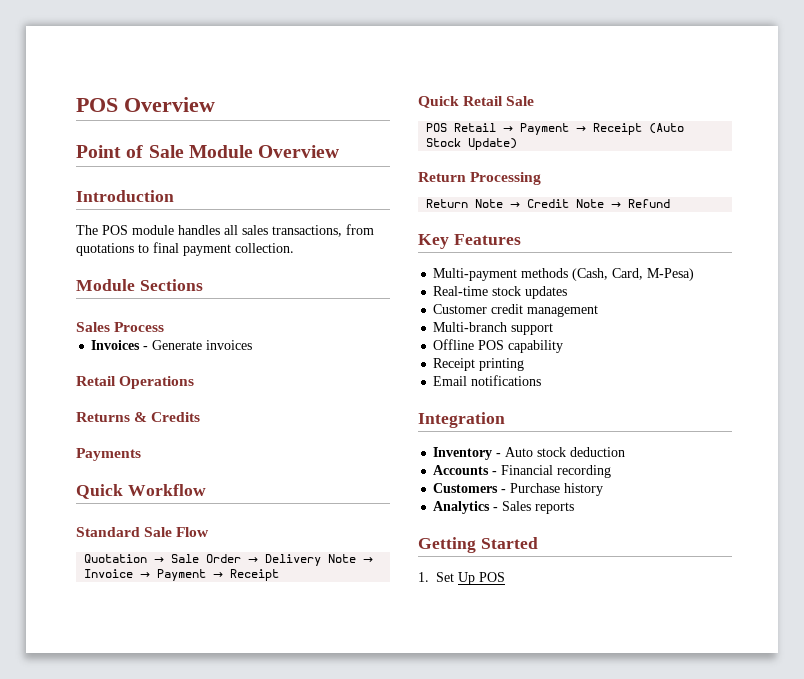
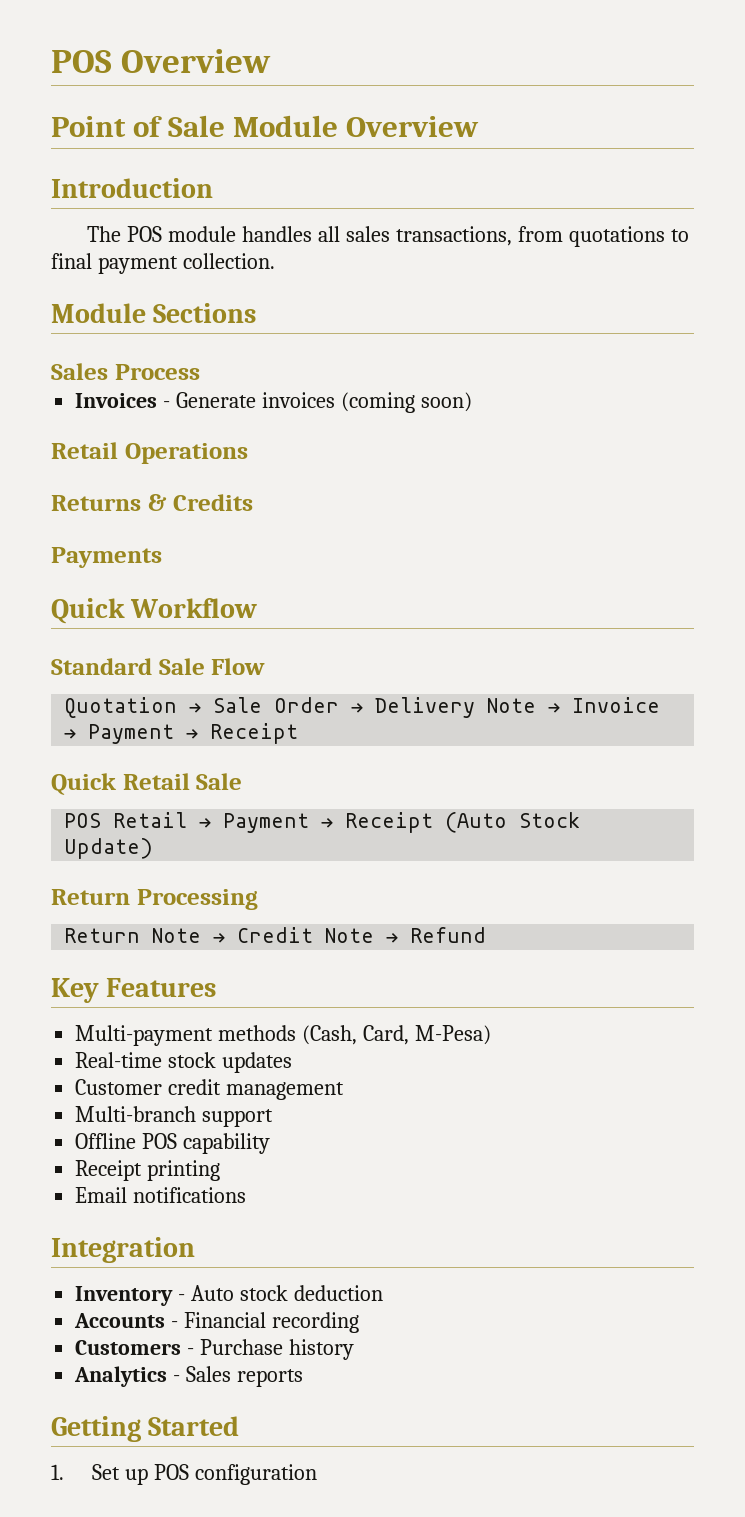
(253, 345) none -> [340,392,472,413] (coming soon)
[458,572,505,585] Up POS -> [124,1464,317,1485] up POS configuration

